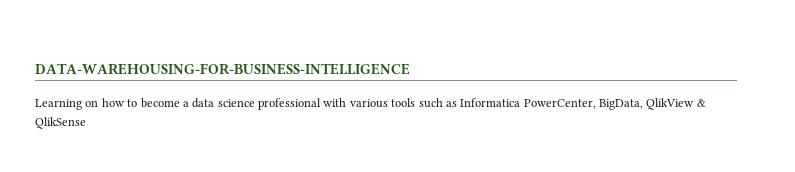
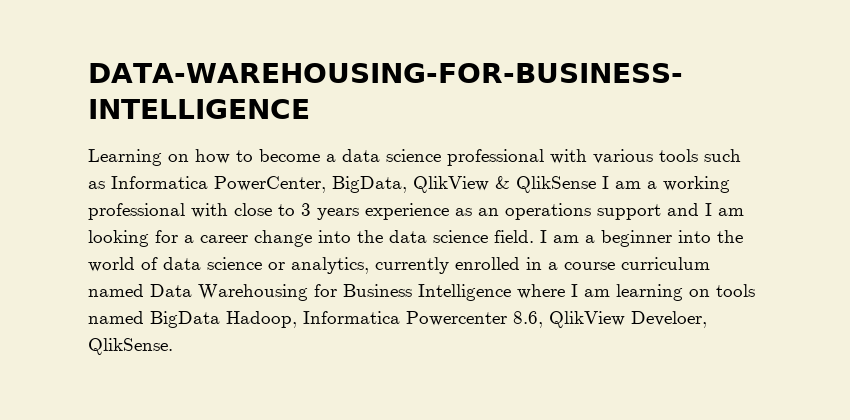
(86, 123) none -> [602,176,730,193] [88,203,744,220] [88,230,743,247] [88,257,710,274] [88,284,755,301] [88,311,707,328] [88,338,173,355] I am a working professional with close to 3 years experience as an operations support and I am looking for a career change into the data science field. I am a beginner into the world of data science or analytics, currently enrolled in a course curriculum named Data Warehousing for Business Intelligence where I am learning on tools named BigData Hadoop, Informatica Powercenter 8.6, QlikView Develoer, QlikSense.

